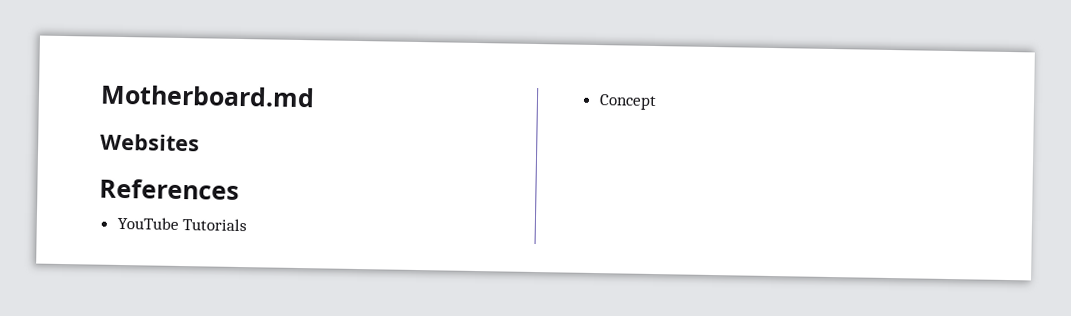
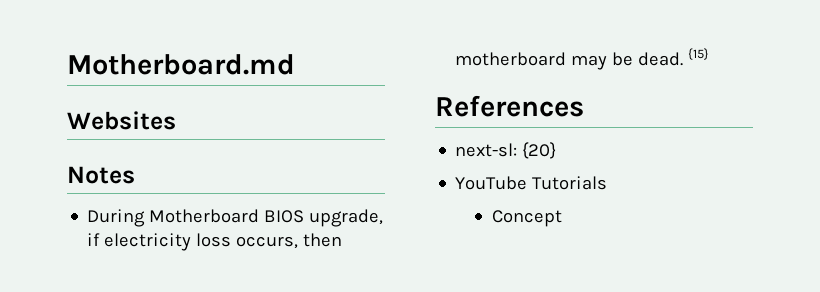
(200, 142) none -> [67,166,135,184] [87,209,384,227] [87,233,343,251] [455,48,710,70] // Notes // During Motherboard BIOS upgrade, if electricity loss occurs, then motherboard may be dead. {15}
(239, 189) none -> [455,142,557,159] // next-sl: {20}

